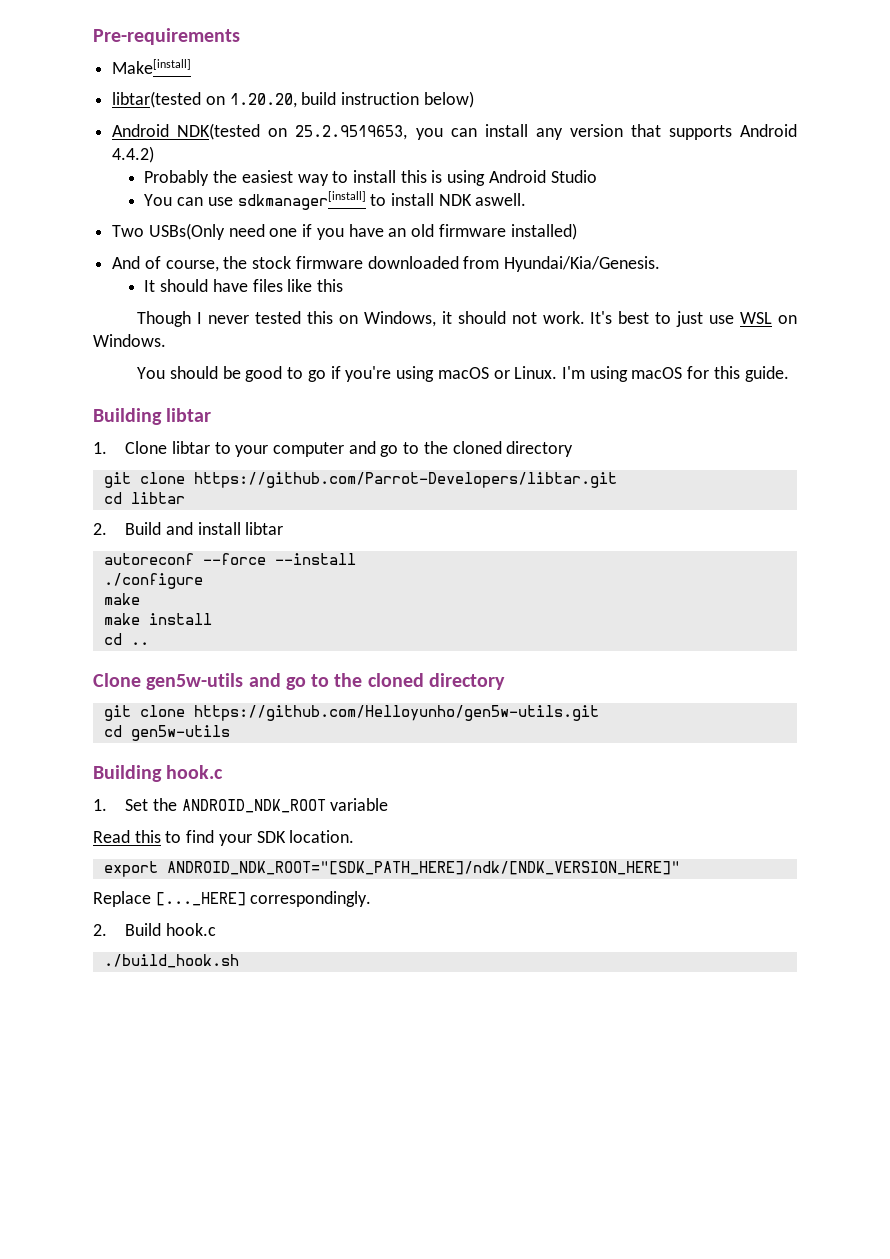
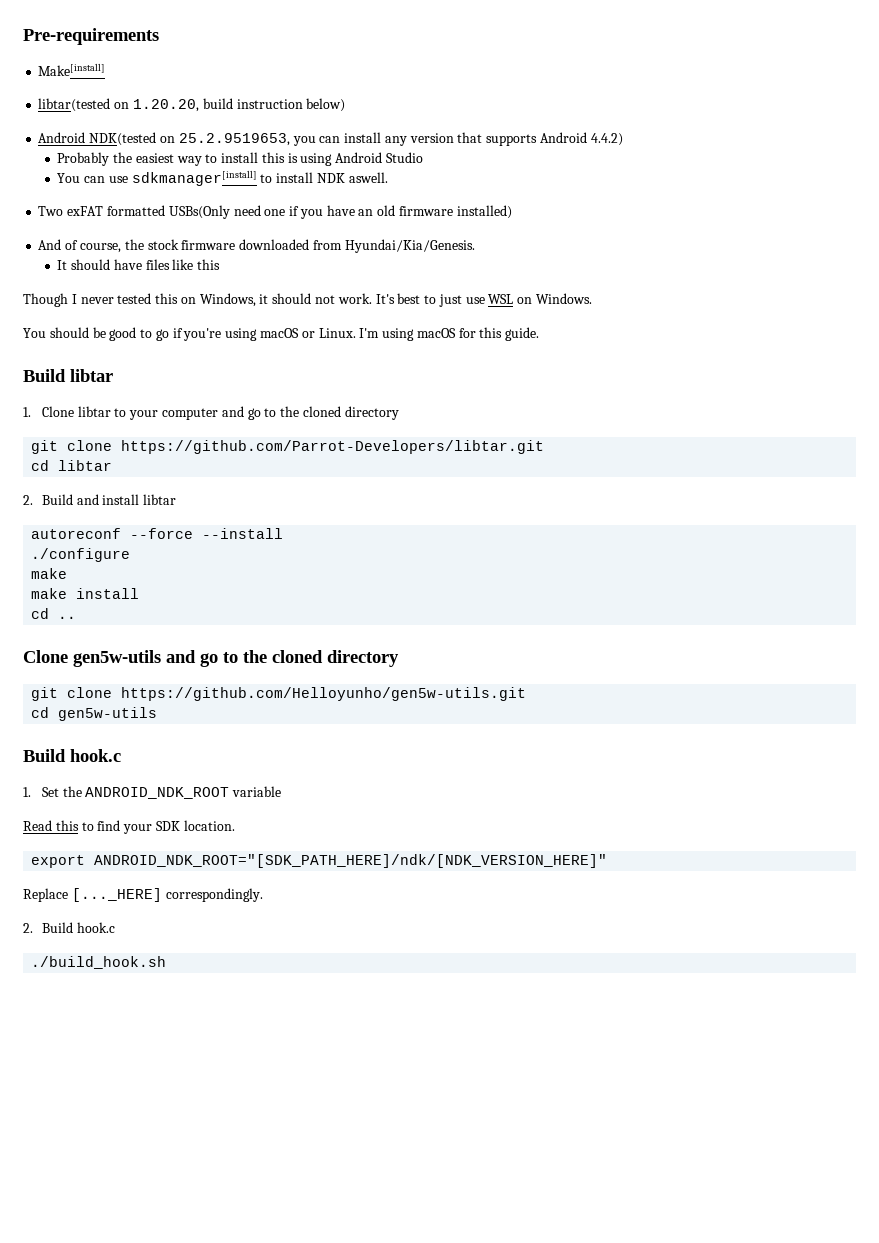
(145, 231) none -> [67,205,165,216] exFAT formatted
[93,408,162,425] Building -> [23,369,66,382] Build
[93,765,162,782] Building -> [23,749,66,762] Build

